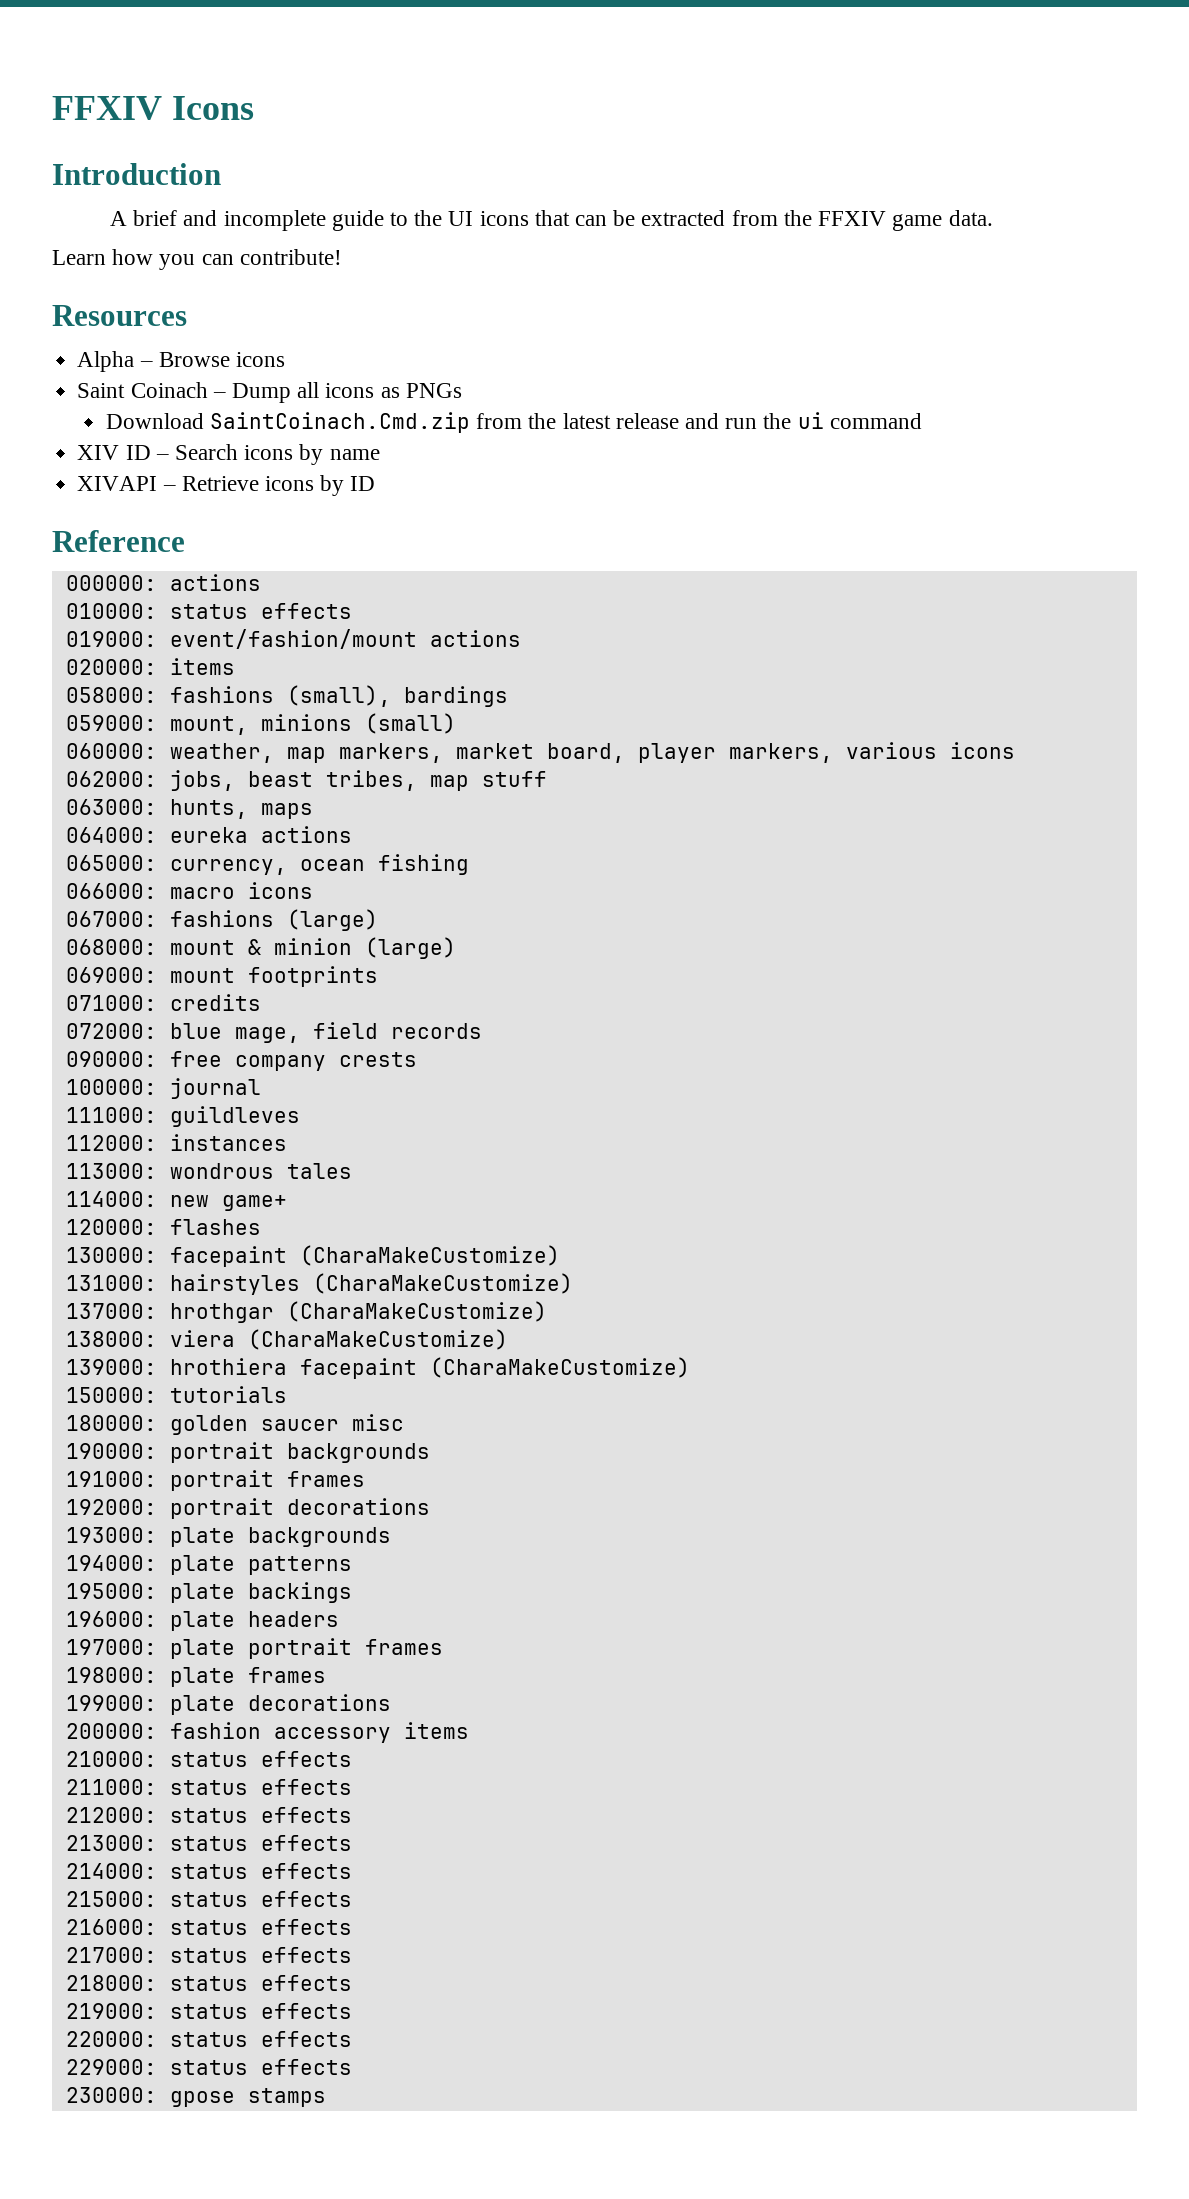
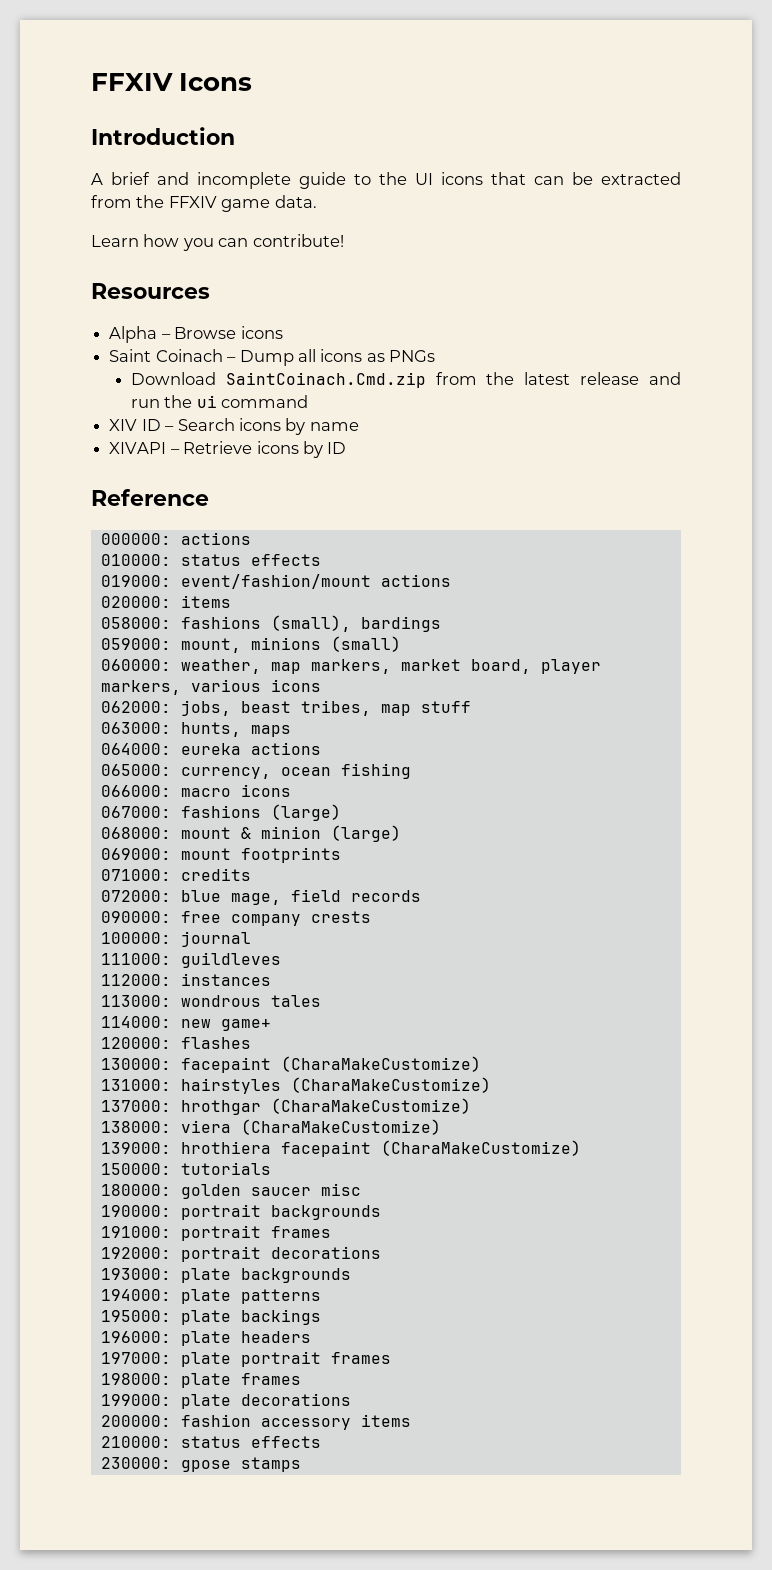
[65,1779,352,1795] [65,1807,352,1823] [65,1835,352,1851] [65,1863,352,1879] [65,1891,352,1907] [65,1919,352,1935] [65,1947,352,1963] [65,1975,352,1991] [65,2003,352,2019] [65,2031,352,2047] [65,2059,352,2075] // 211000: status effects // 212000: status effects // 213000: status effects // 214000: status effects // 215000: status effects // 216000: status effects // 217000: status effects // 218000: status effects // 219000: status effects // 220000: status effects // 229000: status effects -> (321, 1442) none

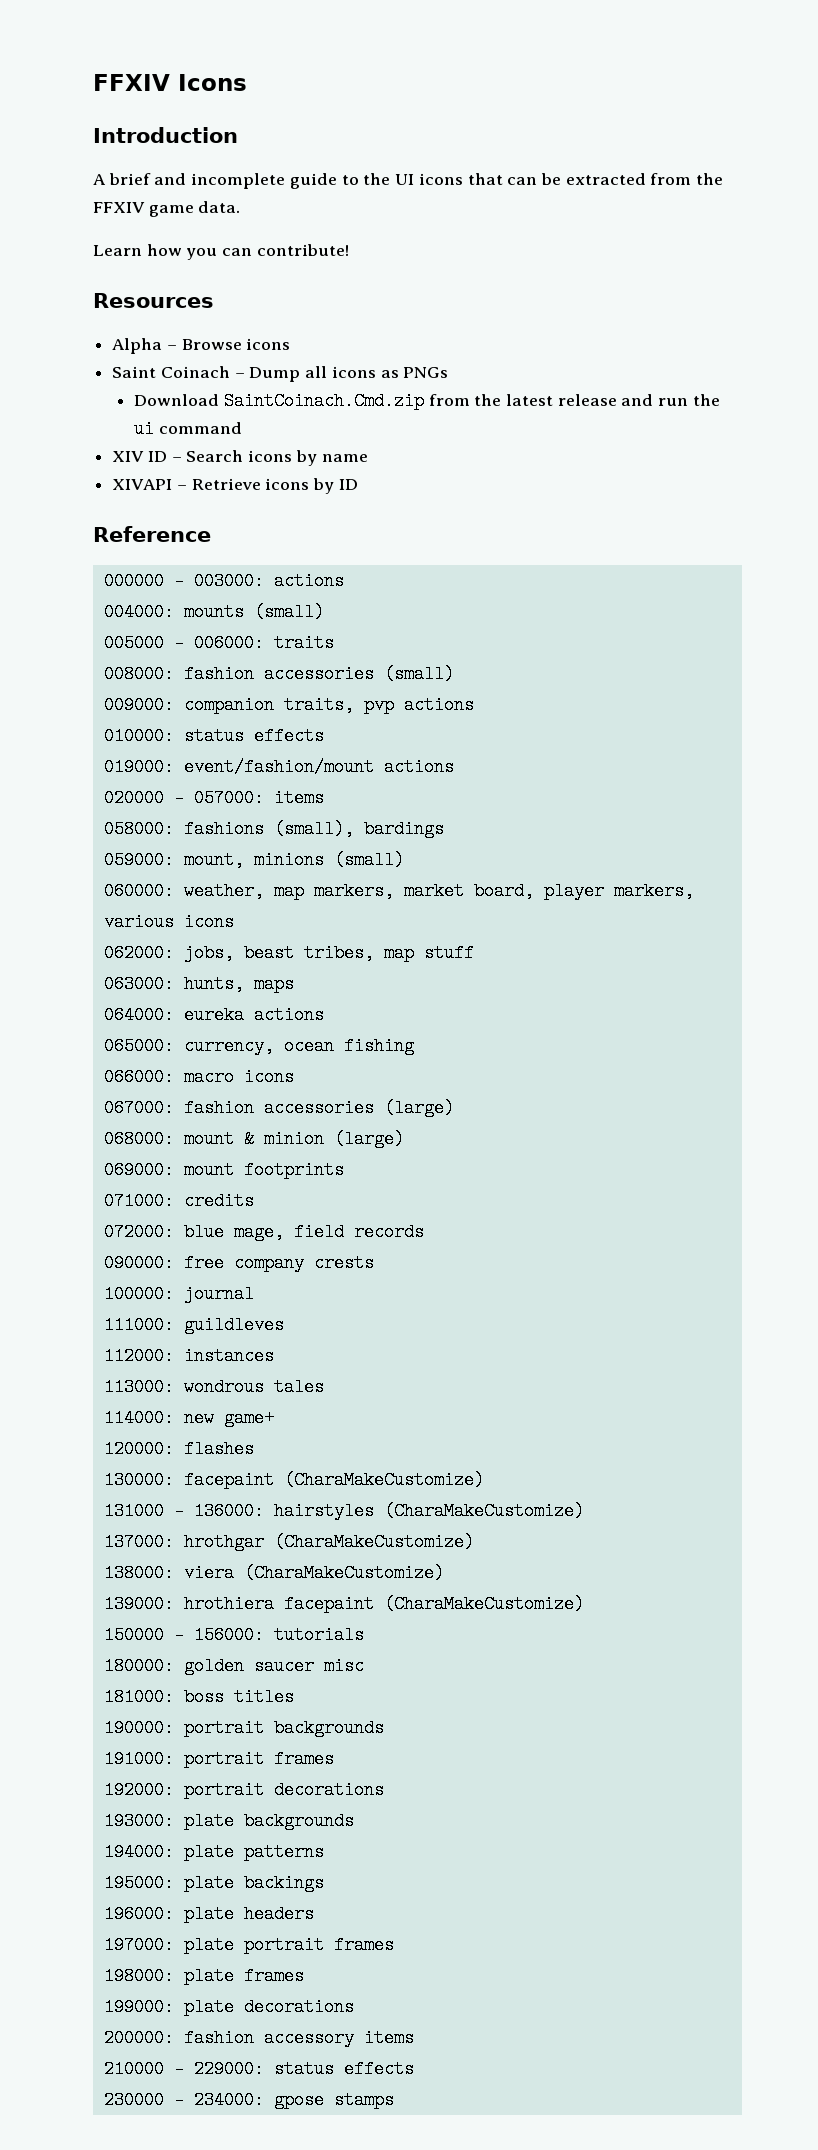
[100,533,171,545] 000000: -> [103,572,344,590] [103,603,324,621] [103,634,334,652] [103,665,454,683] [103,696,394,714] 000000 - 003000: actions // 004000: mounts (small) // 005000 - 006000: traits // 008000: fashion accessories (small) // 009000: companion traits, pvp
[100,596,171,608] 020000: -> [103,789,264,807] 020000 - 057000:
[180,805,261,818] fashions -> [183,1099,374,1117] fashion accessories
[100,1079,171,1091] 131000: -> [103,1502,264,1520] 131000 - 136000:
[100,1163,171,1175] 150000: -> [103,1626,264,1644] 150000 - 156000:
(361, 1189) none -> [103,1688,294,1706] // 181000: boss titles
[100,1436,321,1448] [100,1457,171,1469] 210000: status effects // 230000: -> [103,2060,414,2078] [103,2091,264,2109] 210000 - 229000: status effects // 230000 - 234000:

